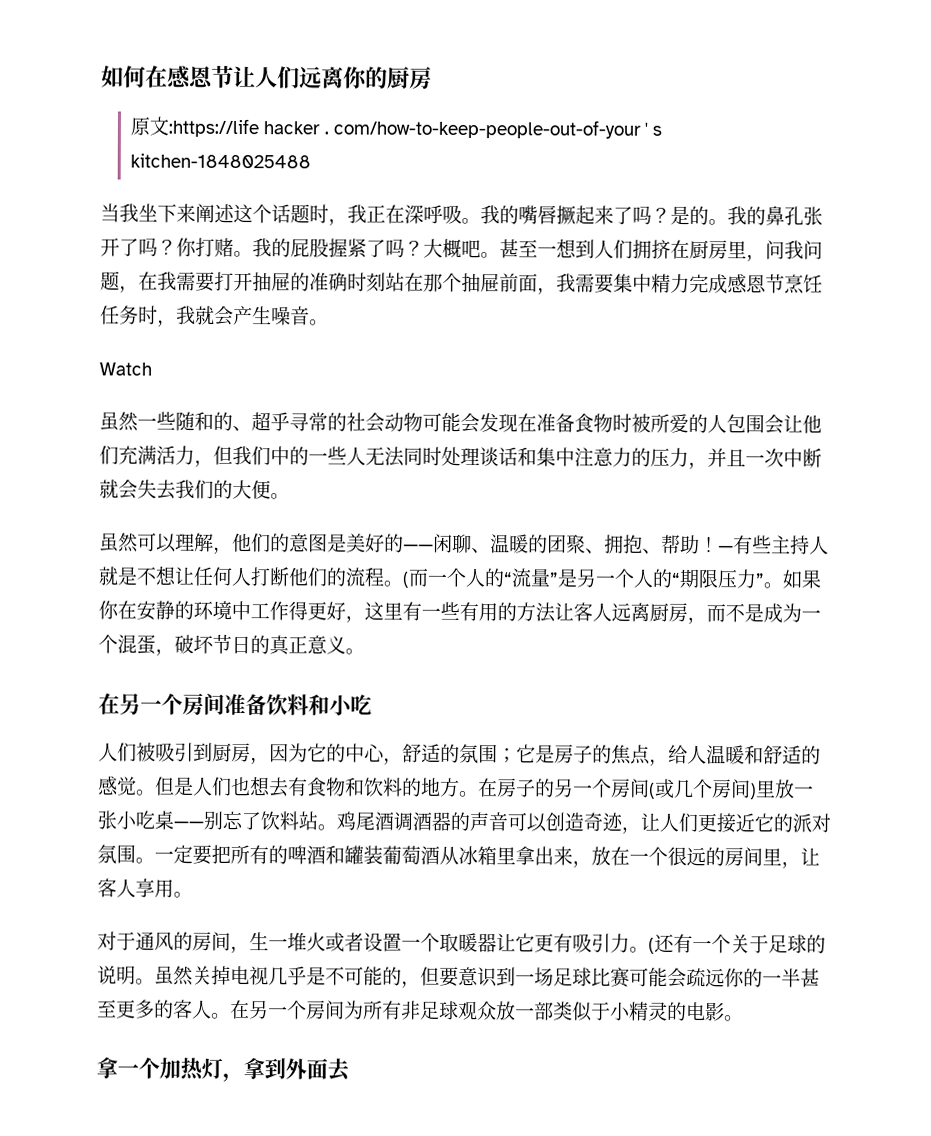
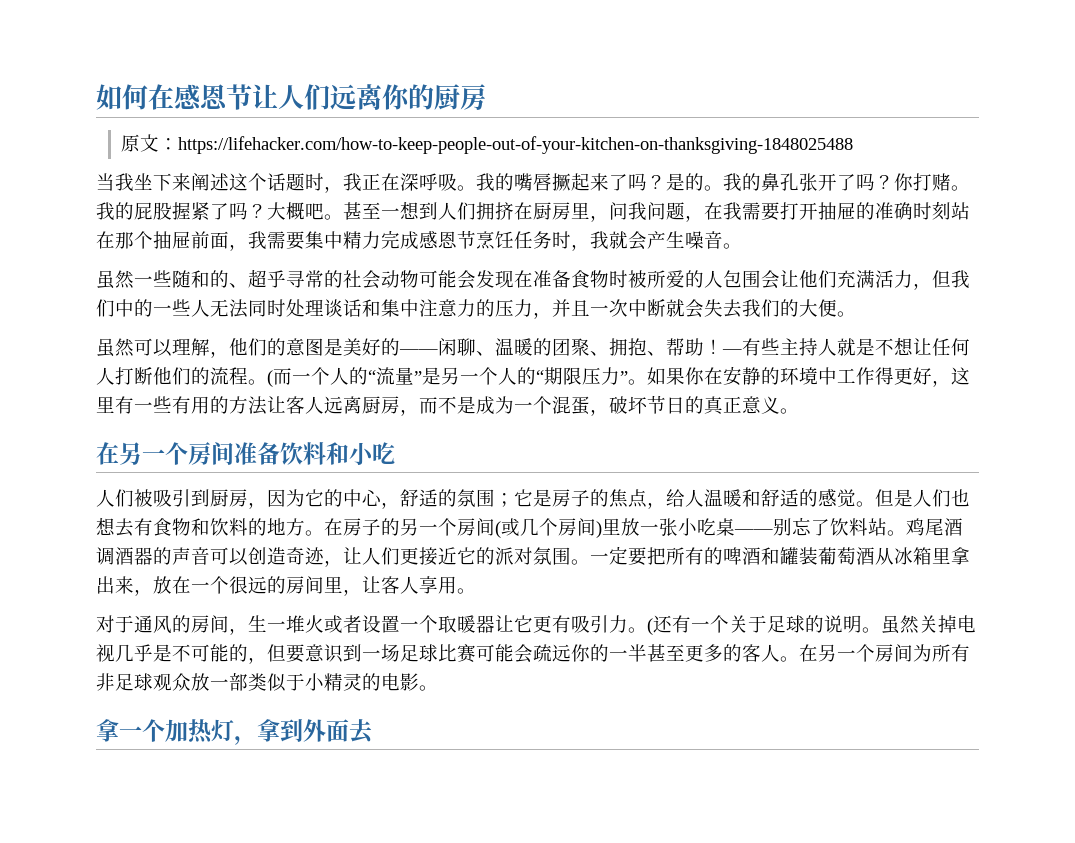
[168,118,662,139] [130,153,312,169] :https://life hacker . com/how-to-keep-people-out-of-your ' s kitchen-1848025488 -> [158,136,853,154] ：https://lifehacker.com/how-to-keep-people-out-of-your-kitchen-on-thanksgiving-1848025488
[99,362,152,376] // Watch -> (742, 246) none

